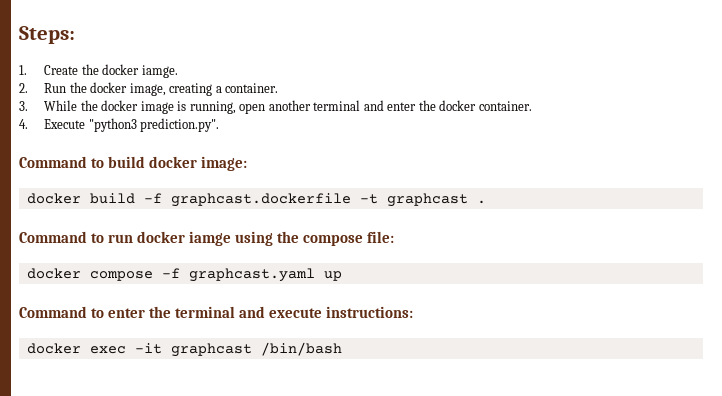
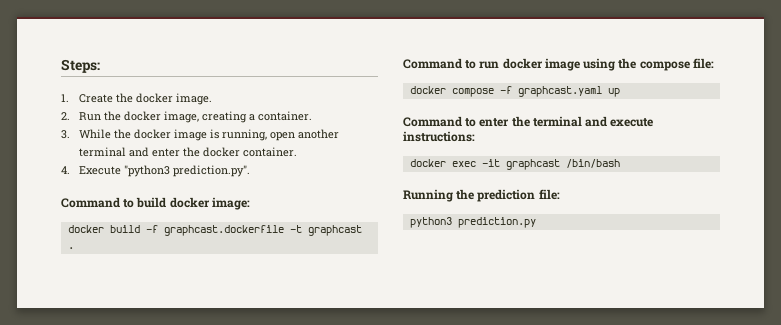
[141,65,178,78] iamge. -> [175,93,212,105] image.
[189,231,232,246] iamge -> [544,58,580,71] image
(342, 349) none -> [403,189,560,202] [409,217,536,228] // Running the prediction file: // python3 prediction.py

